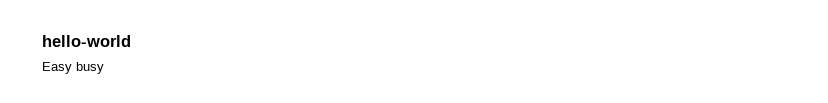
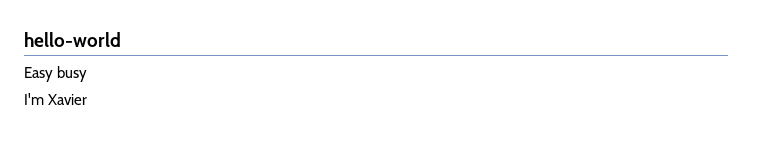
(104, 68) none -> [24,93,88,105] // I'm Xavier

